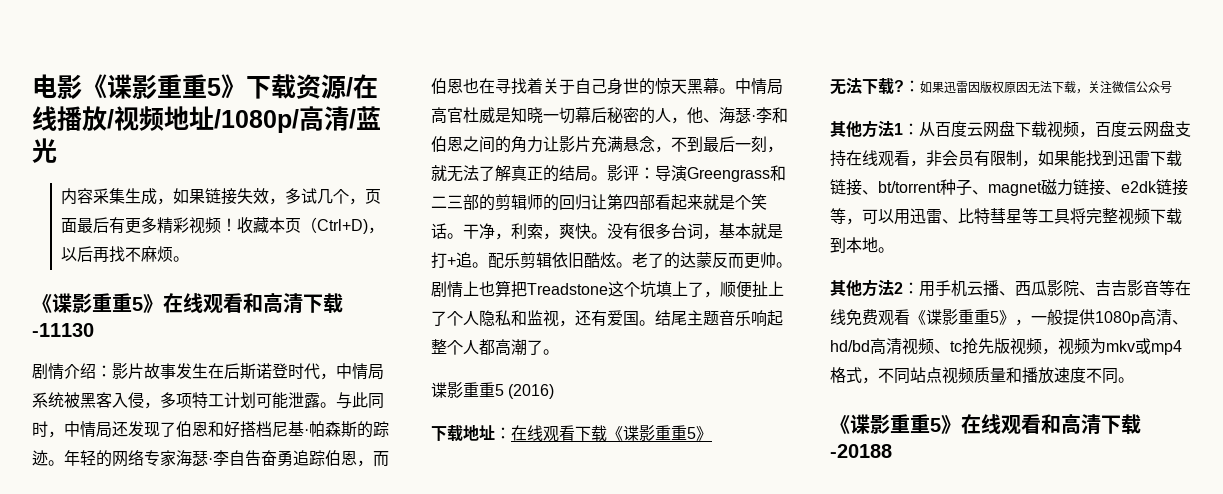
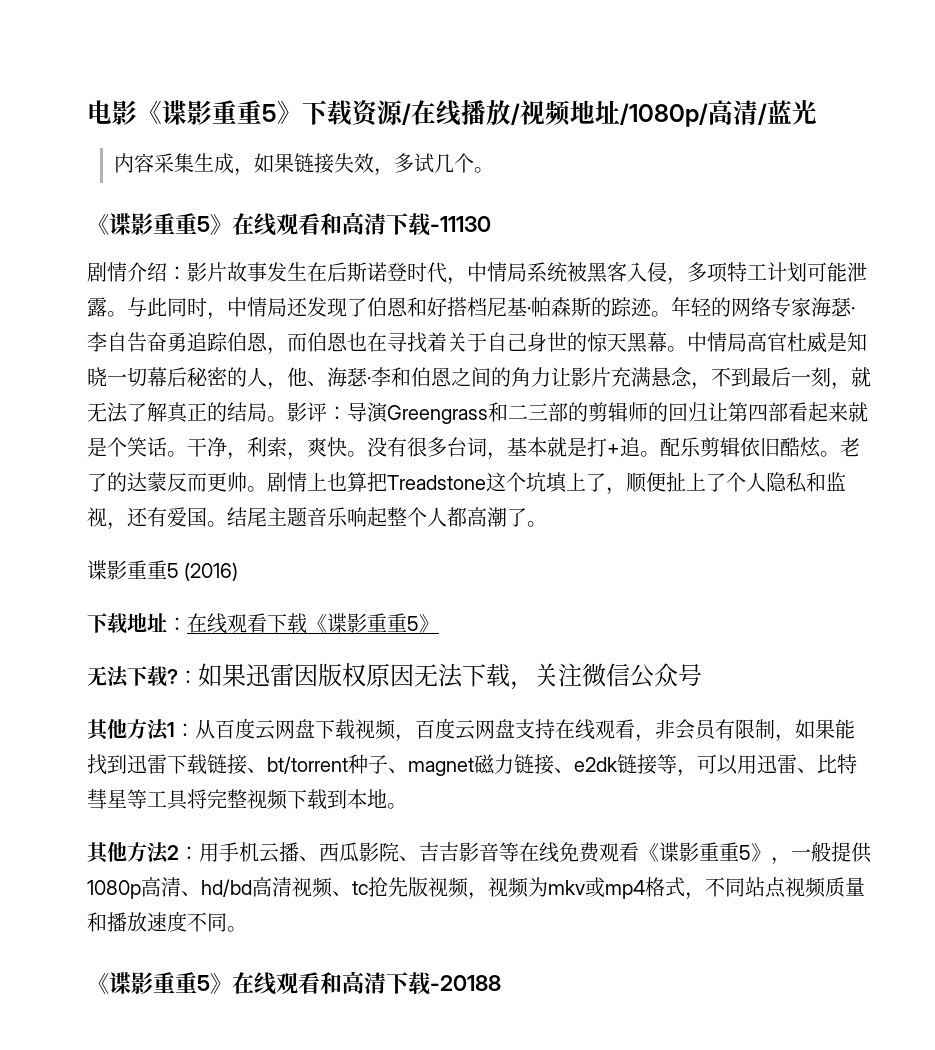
[349,189,382,205] [61,217,385,234] [61,246,174,263] ，页面最后有更多精彩视频！收藏本页（Ctrl+D)，以后再找不麻烦 -> (475, 163) none

